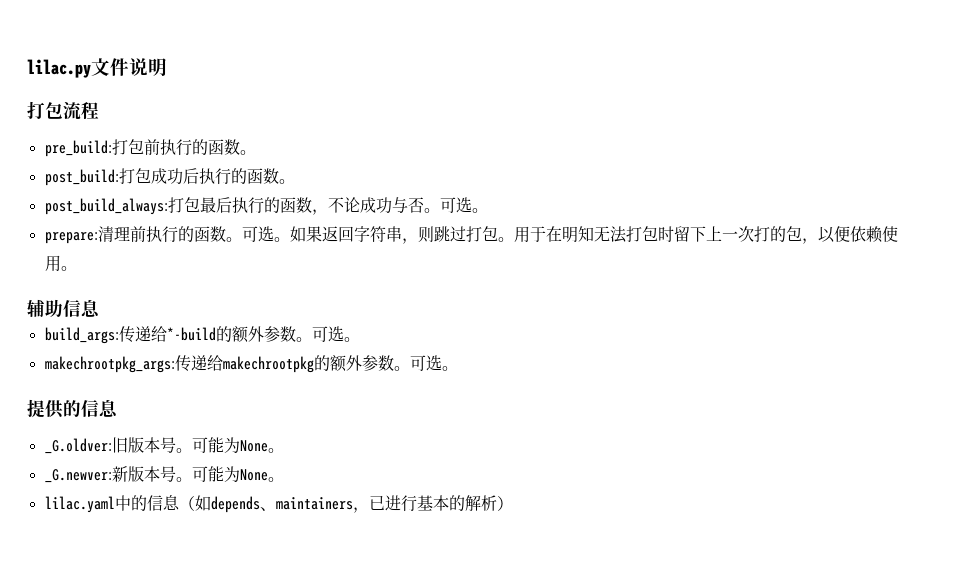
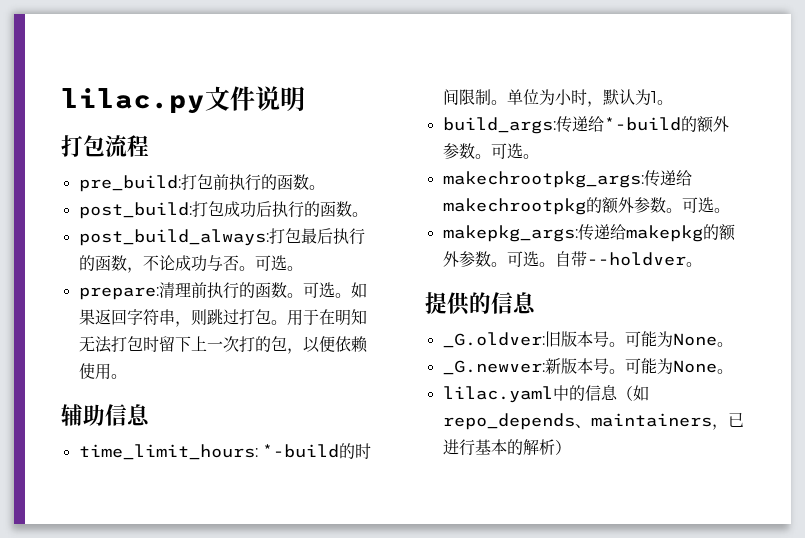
(100, 308) none -> [78,443,371,460] [442,89,673,107] // time_limit_hours: *-build的时间限制。单位为小时，默认为1。
(458, 368) none -> [442,224,736,242] [442,251,702,267] // makepkg_args:传递给makepkg的额外参数。可选。自带--holdver。
[210,496,260,513] depends -> [442,413,575,430] repo_depends

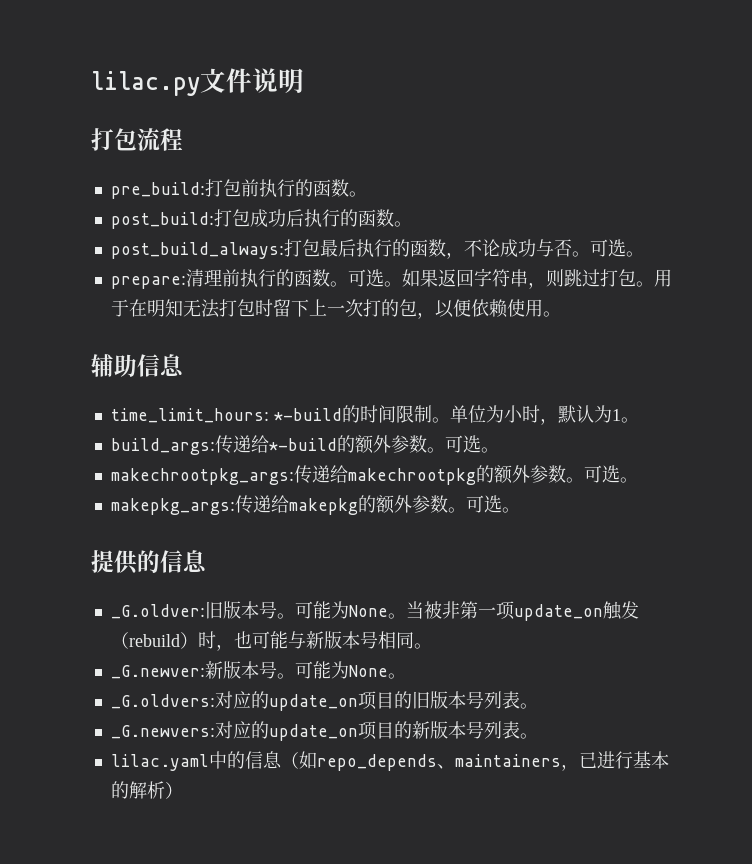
[554,251,702,267] 自带--holdver。 -> (520, 510) none
(733, 344) none -> [405,601,639,621] [110,631,432,651] 当被非第一项update_on触发（rebuild）时，也可能与新版本号相同。
(733, 371) none -> [110,691,538,711] [110,721,538,741] // _G.oldvers:对应的update_on项目的旧版本号列表。 // _G.newvers:对应的update_on项目的新版本号列表。

